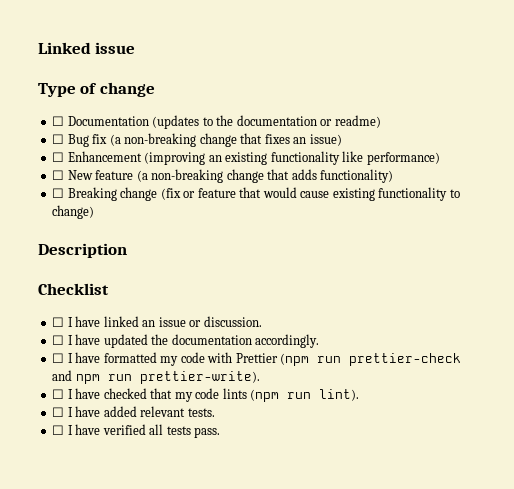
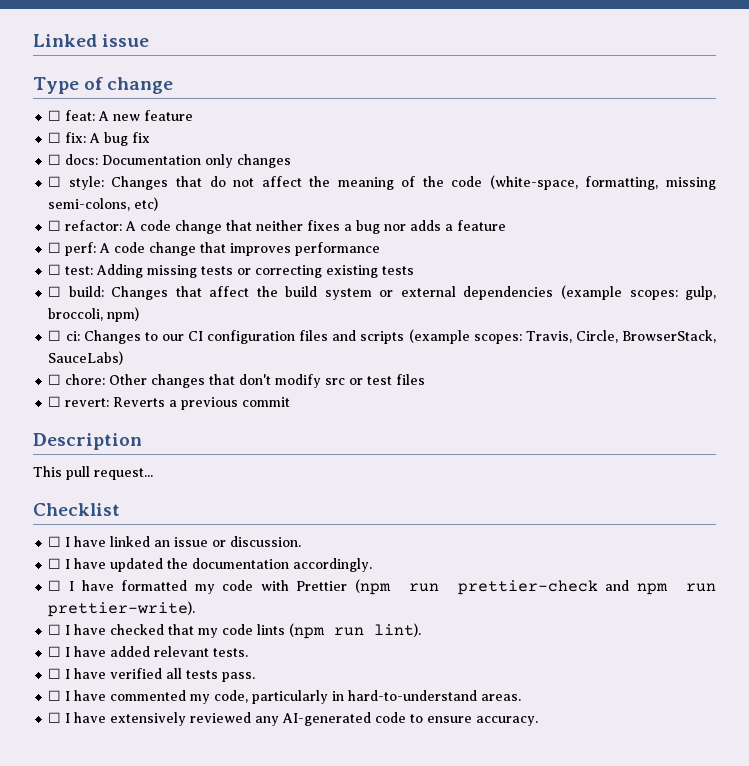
[67,115,381,129] [52,133,342,147] [52,151,440,165] [52,169,394,183] [52,187,460,201] [52,205,95,219] [38,243,127,258] Documentation (updates to the documentation or readme) // ☐ Bug fix (a non-breaking change that fixes an issue) // ☐ Enhancement (improving an existing functionality like performance) // ☐ New feature (a non-breaking change that adds functionality) // ☐ Breaking change (fix or feature that would cause existing functionality to change) // Description -> [65,110,194,121] [48,132,151,146] [48,154,292,168] [48,175,716,190] [48,197,159,211] [48,220,507,234] [48,242,381,256] [48,264,415,278] [48,285,716,300] [48,307,140,322] [48,329,716,344] [48,351,124,365] [48,374,426,388] [48,396,291,410] [33,433,142,450] [33,466,153,480] feat: A new feature // ☐ fix: A bug fix // ☐ docs: Documentation only changes // ☐ style: Changes that do not affect the meaning of the code (white-space, formatting, missing semi-colons, etc) // ☐ refactor: A code change that neither fixes a bug nor adds a feature // ☐ perf: A code change that improves performance // ☐ test: Adding missing tests or correcting existing tests // ☐ build: Changes that affect the build system or external dependencies (example scopes: gulp, broccoli, npm) // ☐ ci: Changes to our CI configuration files and scripts (example scopes: Travis, Circle, BrowserStack, SauceLabs) // ☐ chore: Other changes that don't modify src or test files // ☐ revert: Reverts a previous commit // Description // This pull request...
(221, 432) none -> [48,690,522,704] [48,712,539,726] // ☐ I have commented my code, particularly in hard-to-understand areas. // ☐ I have extensively reviewed any AI-generated code to ensure accuracy.

